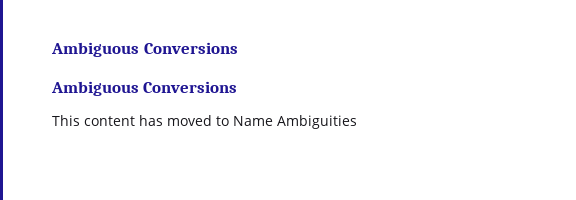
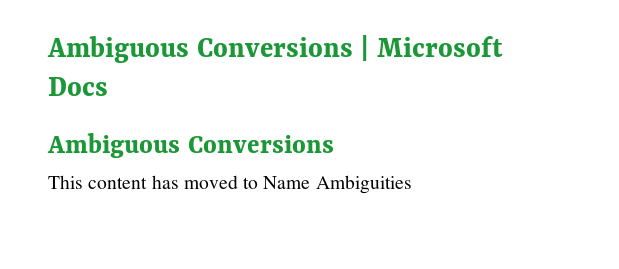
[51,42,238,57] Ambiguous Conversions -> [47,35,503,63] [48,77,108,96] Ambiguous Conversions | Microsoft Docs

